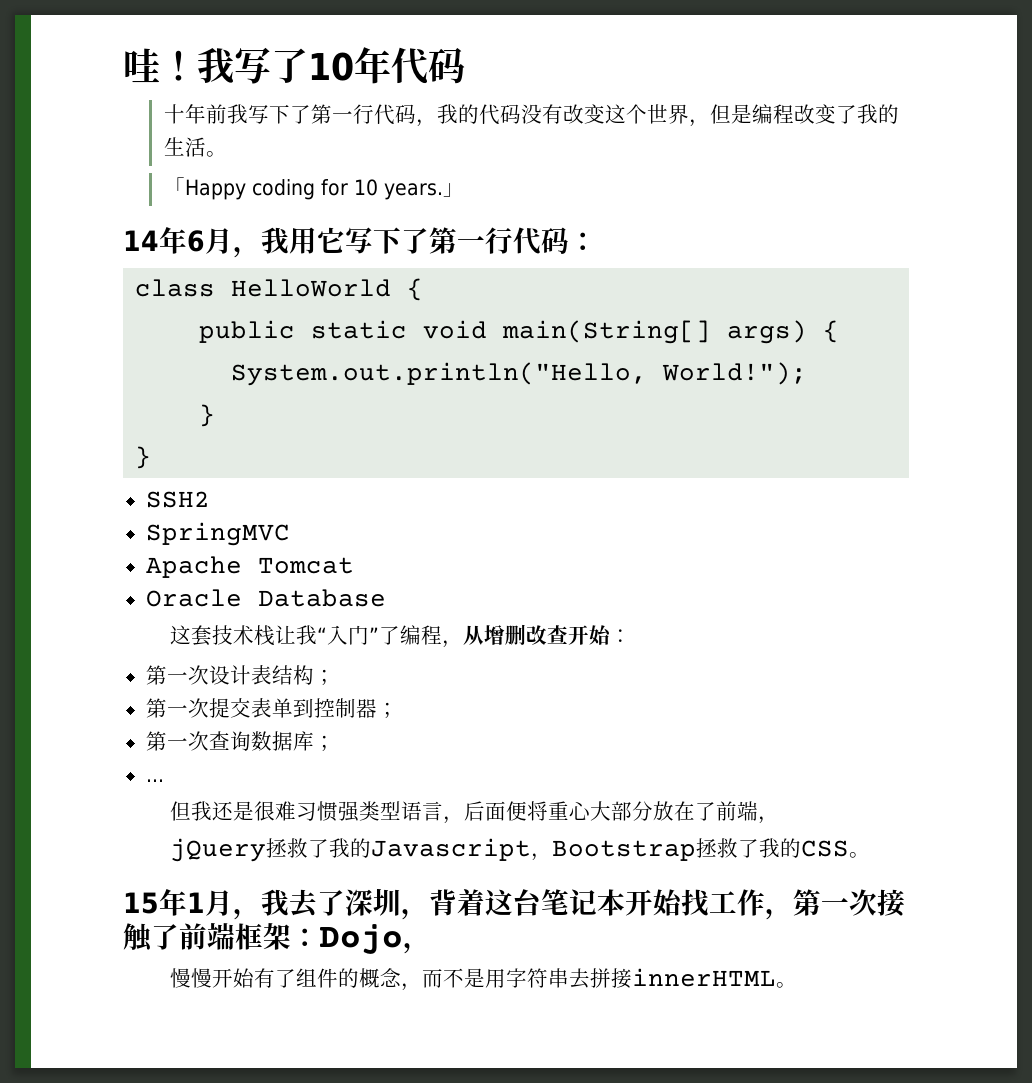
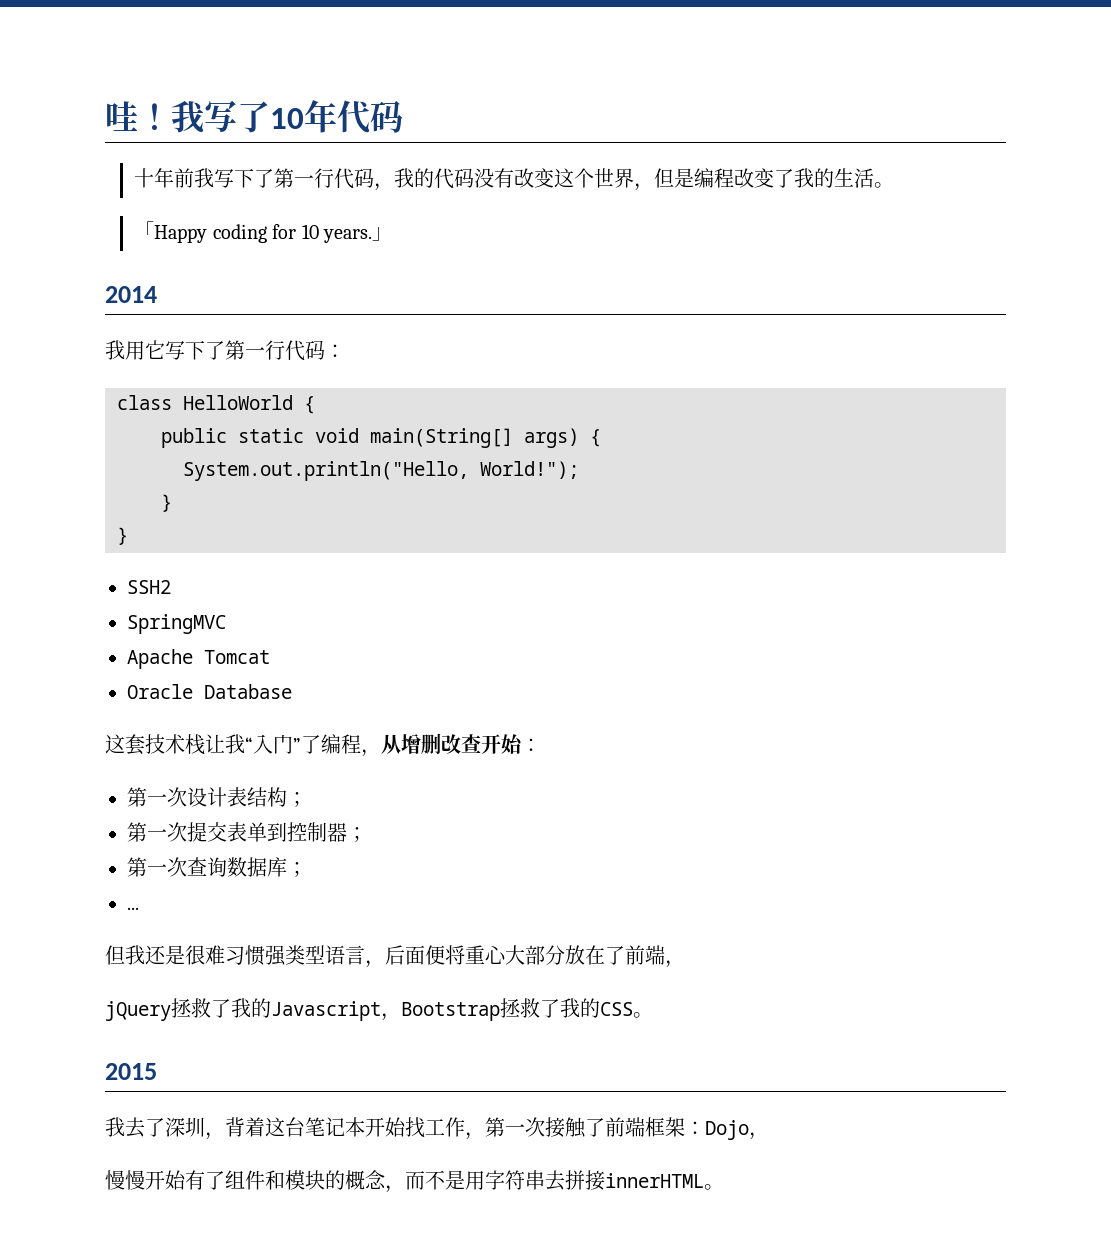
[123,227,261,258] 14年6月， -> [105,286,157,303] 2014 //
[123,889,261,920] 15年1月， -> [105,1063,157,1080] 2015 //
(338, 978) none -> [265,1170,325,1190] 和模块

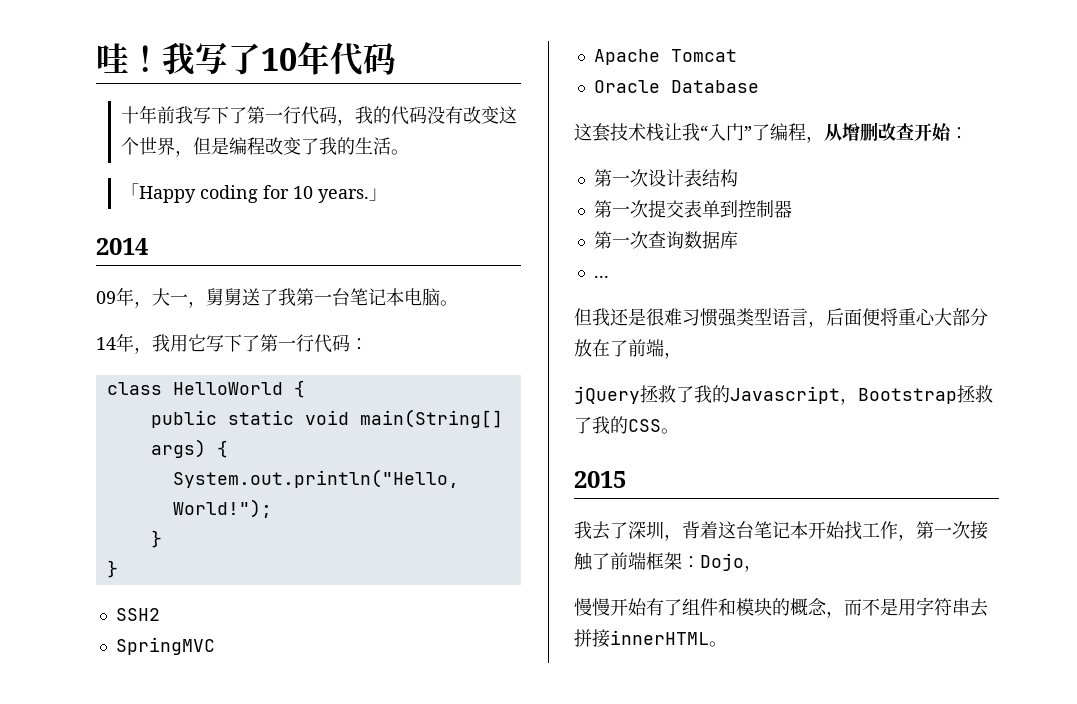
(157, 294) none -> [96,287,458,308] [96,333,152,354] 09年，大一，舅舅送了我第一台笔记本电脑。 // 14年，
[287,792,307,807] ； -> (738, 178) none
[347,827,367,842] ； -> (792, 209) none
[287,862,307,877] ； -> (738, 240) none

